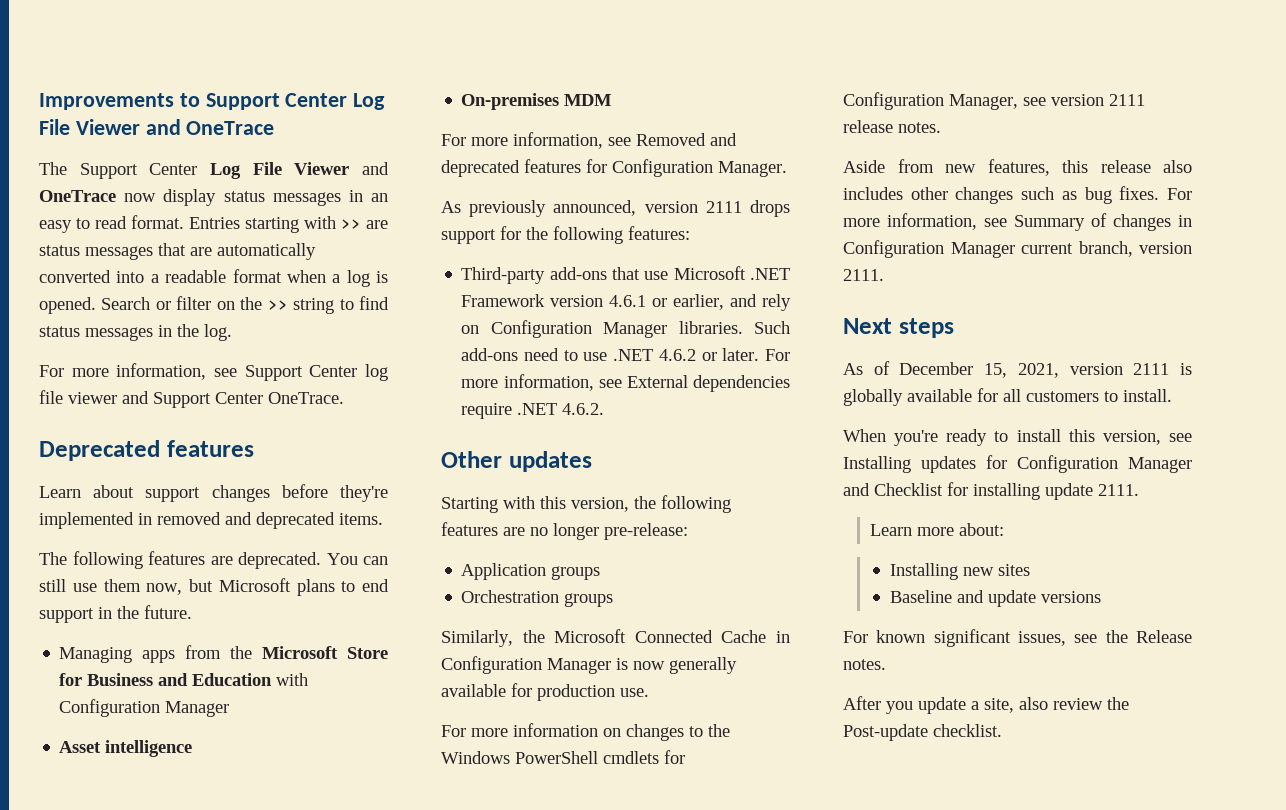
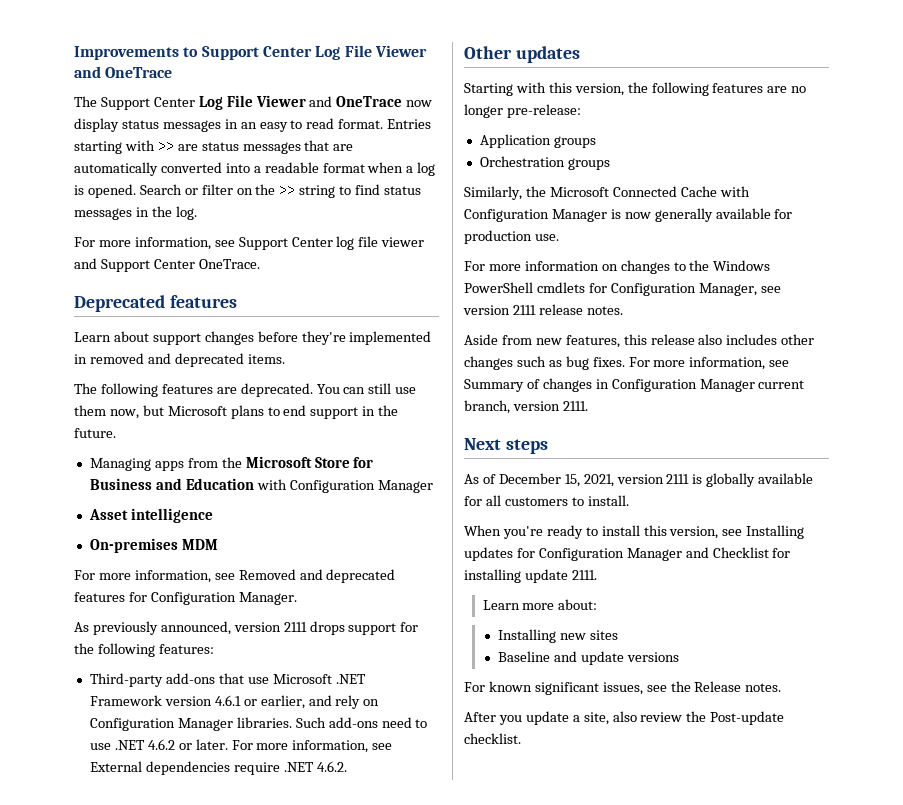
[776,631,790,643] in -> [719,186,750,197] with

